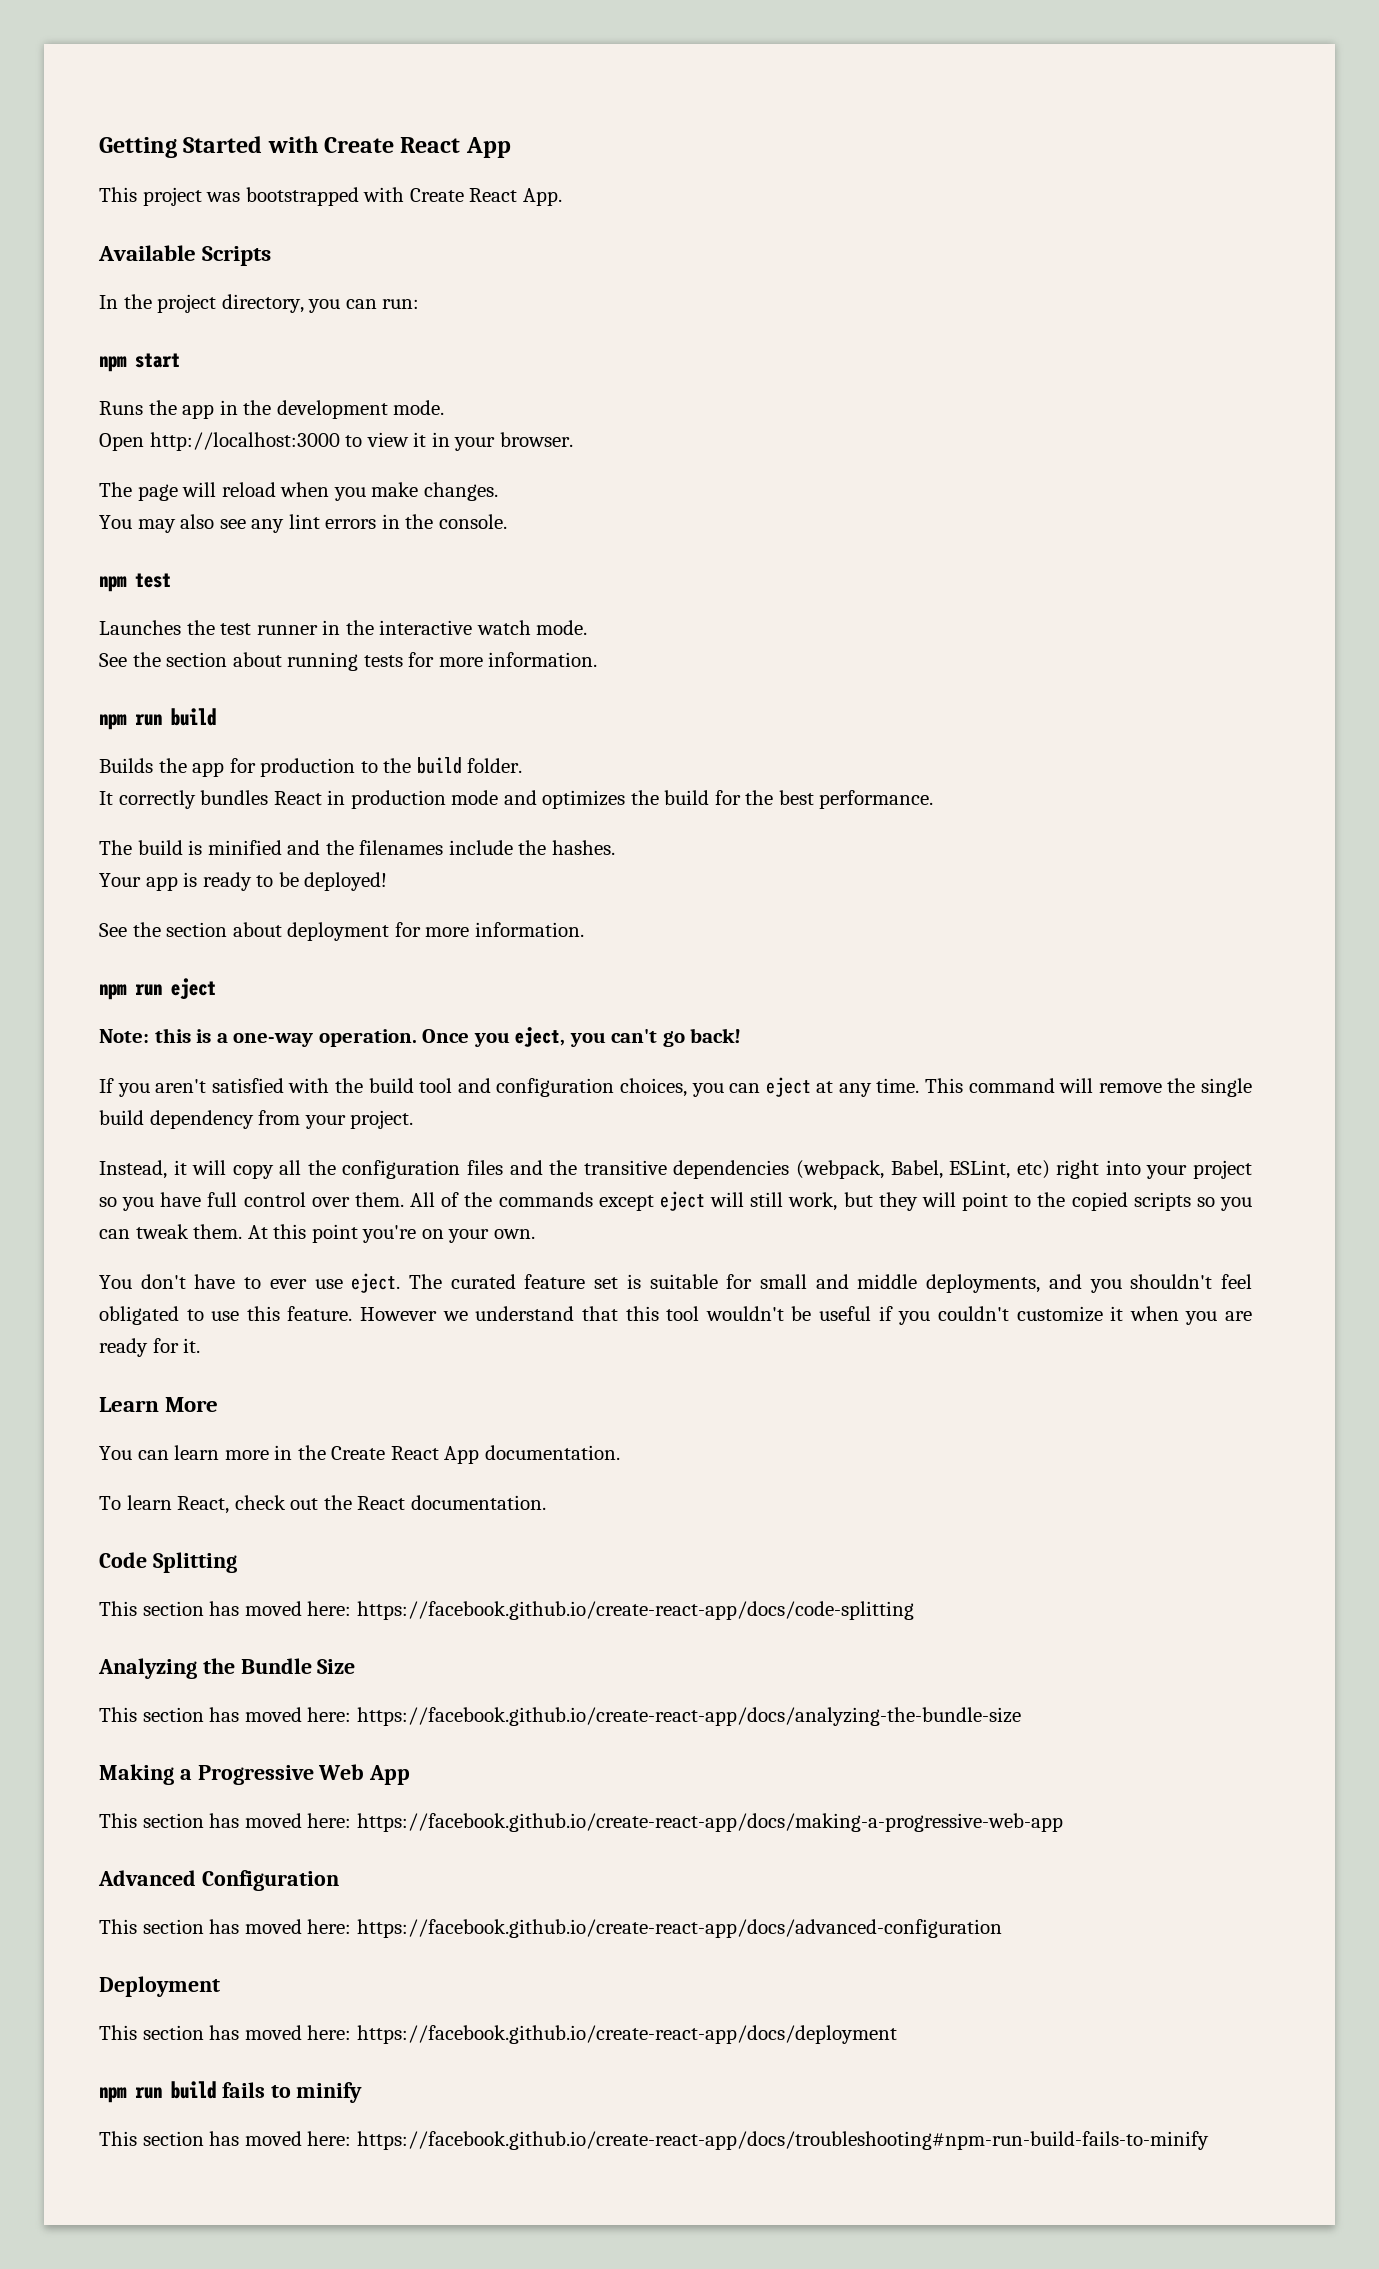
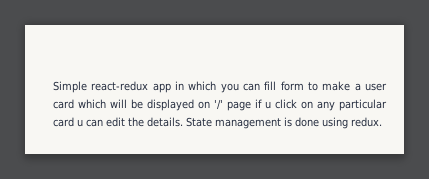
[99,136,511,158] [99,187,562,206] [98,245,272,266] [99,294,420,313] [99,353,180,372] [99,400,445,419] [99,432,573,451] [99,482,498,501] [99,514,507,533] [99,573,171,592] [99,620,588,635] [99,652,598,671] [99,708,216,730] [99,757,523,777] [99,790,934,809] [99,840,615,855] [99,872,388,891] [99,922,584,941] [99,978,216,1000] [99,1027,742,1047] [99,1077,1252,1097] [99,1110,414,1129] [99,1160,1252,1179] [99,1191,1252,1211] [99,1224,535,1243] [99,1273,1252,1293] [99,1306,1252,1325] [99,1338,201,1357] [99,1397,219,1412] [99,1445,620,1464] [99,1495,546,1514] [99,1552,237,1573] [99,1601,914,1620] [98,1658,356,1679] [99,1707,1021,1726] [99,1764,411,1785] [99,1813,1063,1832] [98,1870,339,1891] [99,1919,1002,1938] [99,1976,220,1997] [99,2025,897,2044] [99,2081,363,2103] [99,2131,1209,2150] Getting Started with Create React App // This project was bootstrapped with Create React App. // Available Scripts // In the project directory, you can run: // npm start // Runs the app in the development mode. // Open http://localhost:3000 to view it in your browser. // The page will reload when you make changes. // You may also see any lint errors in the console. // npm test // Launches the test runner in the interactive watch mode. // See the section about running tests for more information. // npm run build // Builds the app for production to the build folder. // It correctly bundles React in production mode and optimizes the build for the best performance. // The build is minified and the filenames include the hashes. // Your app is ready to be deployed! // See the section about deployment for more information. // npm run eject // Note: this is a one-way operation. Once you eject, you can't go back! // If you aren't satisfied with the build tool and configuration choices, you can eject at any time. This command will remove the single build dependency from your project. // Instead, it will copy all the configuration files and the transitive dependencies (webpack, Babel, ESLint, etc) right into your project so you have full control over them. All of the commands except eject will still work, but they will point to the copied scripts so you can tweak them. At this point you're on your own. // You don't have to ever use eject. The curated feature set is suitable for small and middle deployments, and you shouldn't feel obligated to use this feature. However we understand that this tool wouldn't be useful if you couldn't customize it when you are ready for it. // Learn More // You can learn more in the Create React App documentation. // To learn React, check out the React documentation. // Code Splitting // This section has moved here: https://facebook.github.io/create-react-app/docs/code-splitting // Analyzing the Bundle Size // This section has moved here: https://facebook.github.io/create-react-app/docs/analyzing-the-bundle-size // Making a Progressive Web App // This section has moved here: https://facebook.github.io/create-react-app/docs/making-a-progressive-web-app // Advanced Configuration // This section has moved here: https://facebook.github.io/create-react-app/docs/advanced-configuration // Deployment // This section has moved here: https://facebook.github.io/create-react-app/docs/deployment // npm run build fails to minify // This section has moved here: https://facebook.github.io/create-react-app/docs/troubleshooting#npm-run-build-fails-to-minify -> [53,81,387,93] [53,99,387,111] [53,117,382,129] Simple react-redux app in which you can fill form to make a user card which will be displayed on '/' page if u click on any particular card u can edit the details. State management is done using redux.

